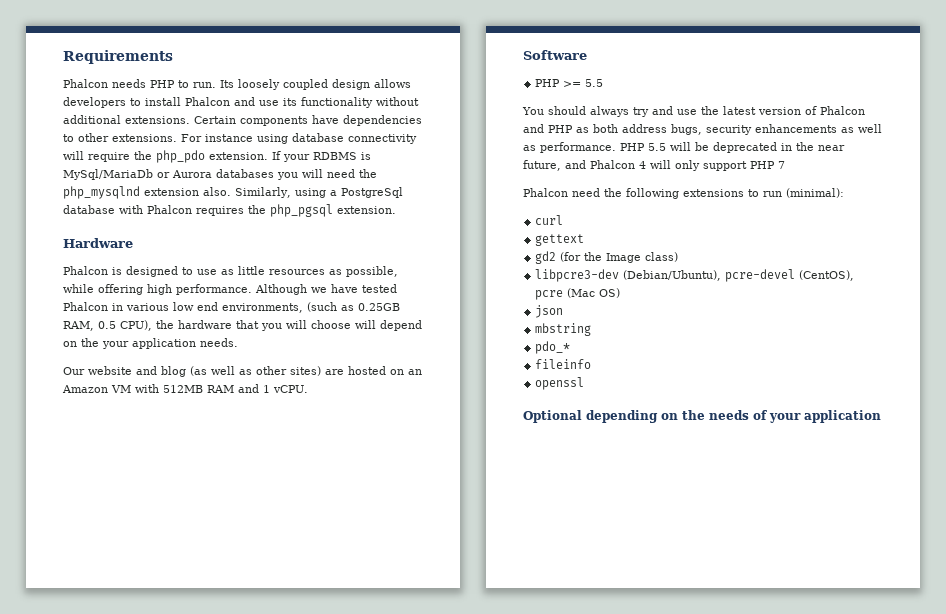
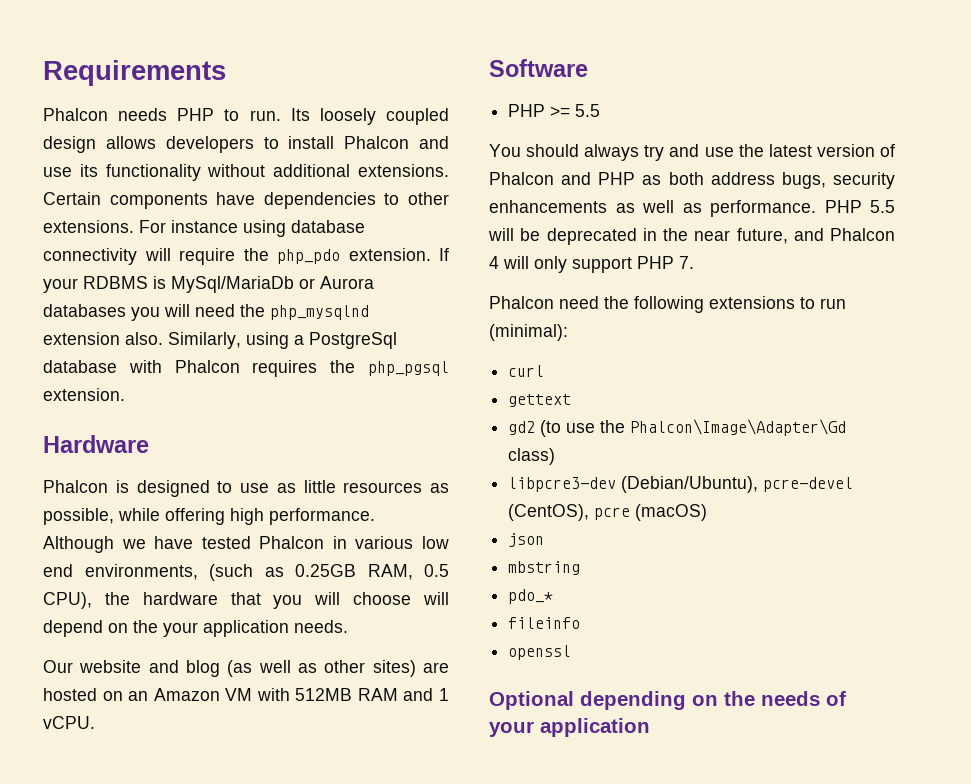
[778,161,785,169] 7 -> [679,256,694,269] 7.
[560,252,642,263] (for the Image -> [540,419,847,437] (to use the Phalcon\Image\Adapter\Gd
[567,288,621,298] (Mac OS) -> [635,504,708,521] (macOS)

